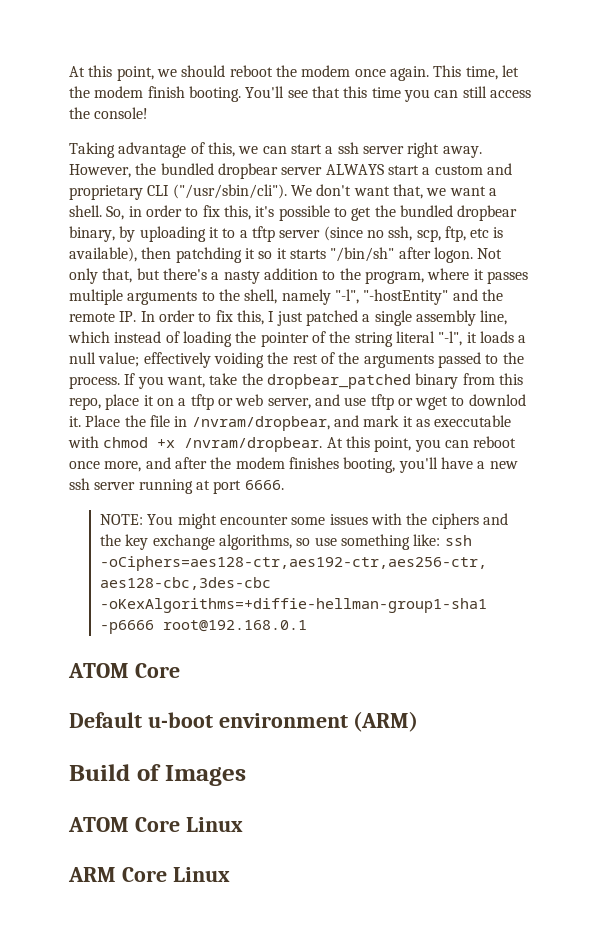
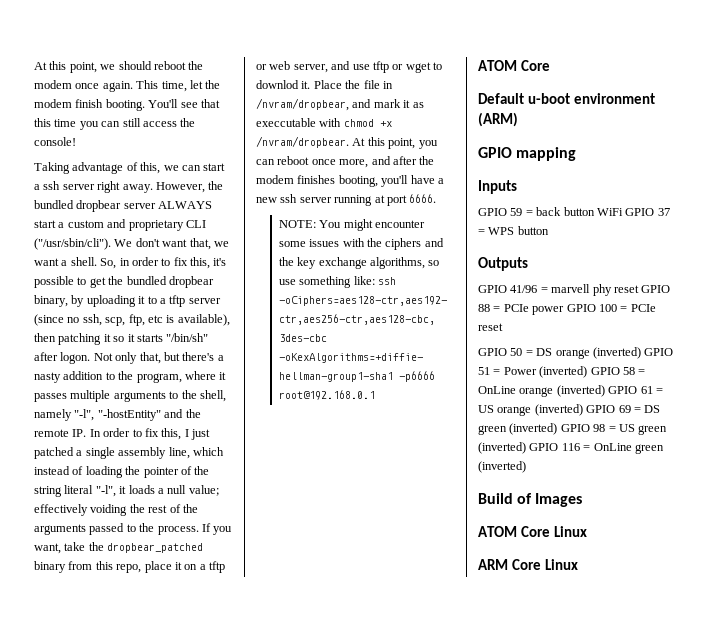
[175,247,242,263] patchding -> [58,333,102,345] patching
(419, 721) none -> [478,147,577,161] [478,180,517,194] [478,207,670,216] [478,226,549,235] [478,257,528,271] [478,284,671,296] [478,304,656,315] [478,323,503,331] [478,347,674,359] [478,366,646,378] [478,385,663,397] [478,404,661,416] [478,423,668,435] [478,442,664,454] [478,461,526,473] // GPIO mapping // Inputs // GPIO 59 = back button WiFi GPIO 37 = WPS button // Outputs // GPIO 41/96 = marvell phy reset GPIO 88 = PCIe power GPIO 100 = PCIe reset // GPIO 50 = DS orange (inverted) GPIO 51 = Power (inverted) GPIO 58 = OnLine orange (inverted) GPIO 61 = US orange (inverted) GPIO 69 = DS green (inverted) GPIO 98 = US green (inverted) GPIO 116 = OnLine green (inverted)

